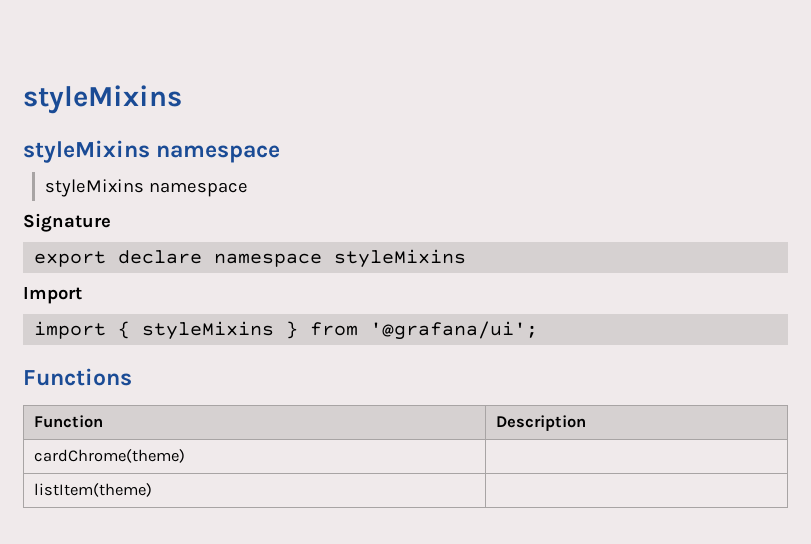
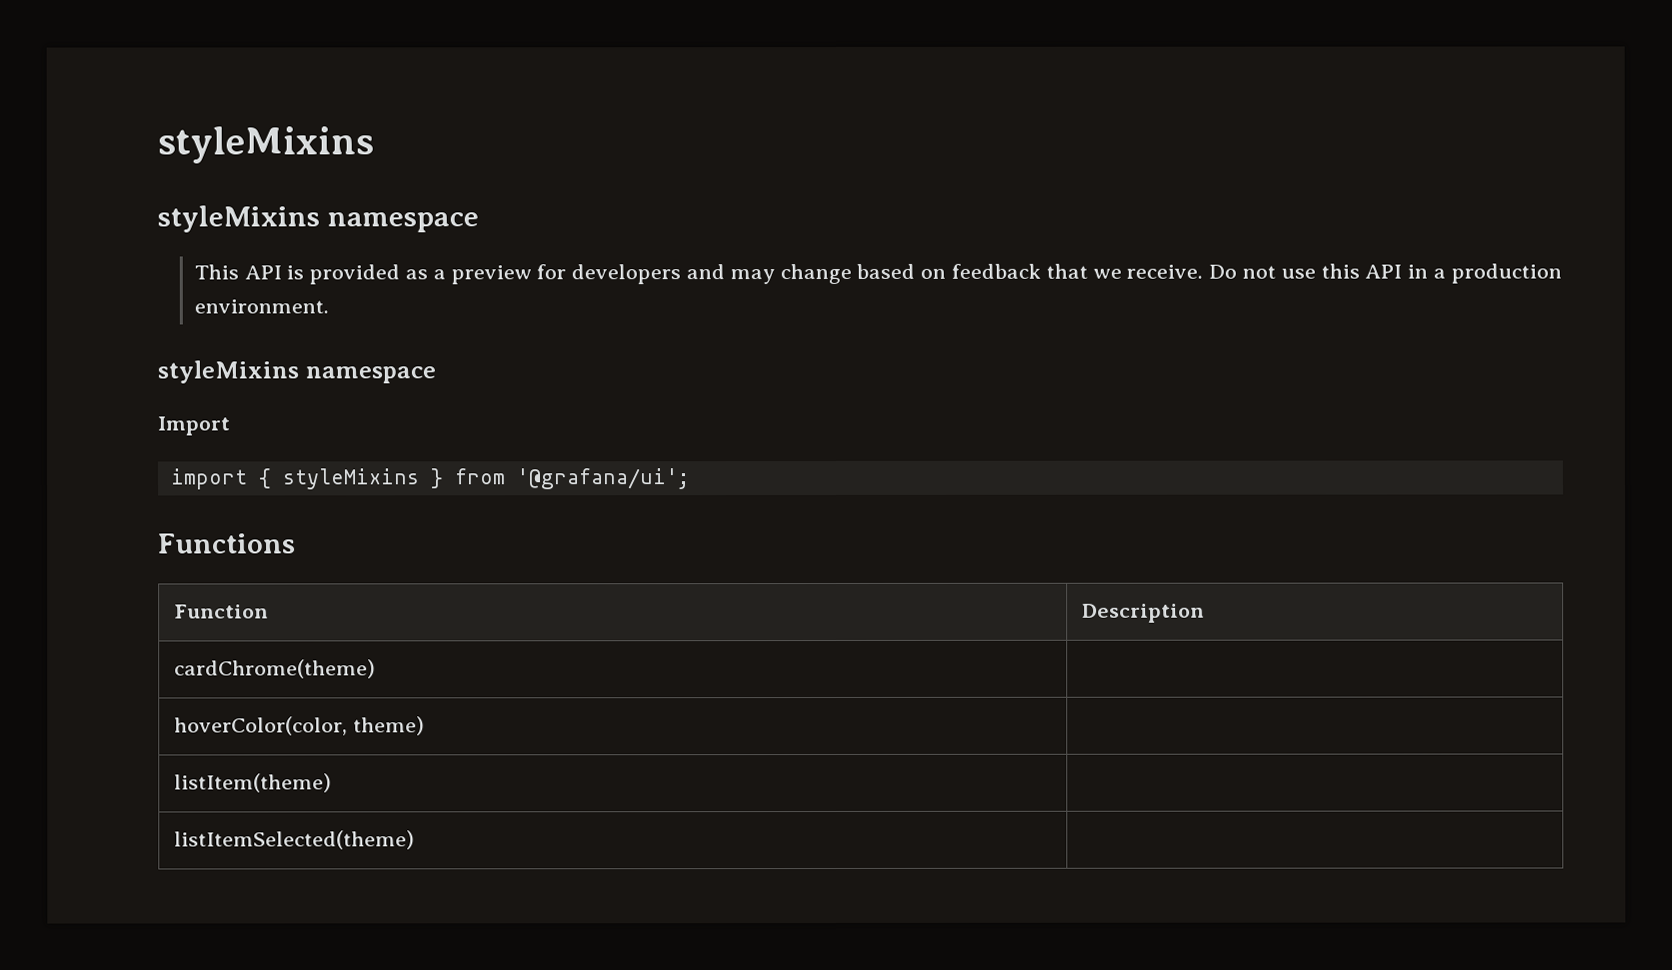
[45,179,249,197] [23,213,111,232] [34,249,467,268] styleMixins namespace // Signature // export declare namespace styleMixins -> [193,263,1562,285] [193,299,329,314] [157,360,436,384] This API is provided as a preview for developers and may change based on feedback that we receive. Do not use this API in a production environment. // styleMixins namespace
(186, 456) none -> [174,716,425,736] // hoverColor(color, theme) |
(153, 490) none -> [174,830,416,850] // listItemSelected(theme) |

